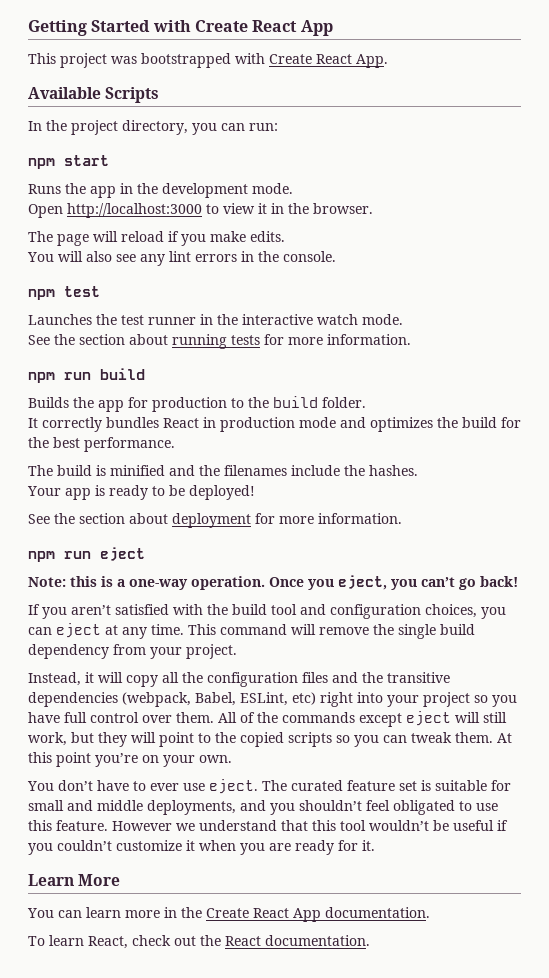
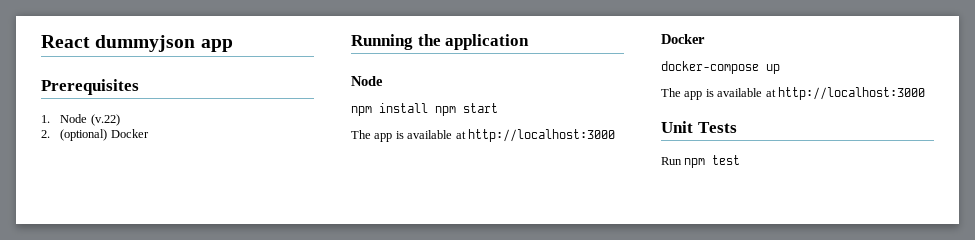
[28,20,333,36] [28,53,388,68] [28,87,160,103] [28,120,278,135] [28,155,109,169] [28,183,293,198] [28,203,373,218] [28,231,285,246] [27,251,336,266] [28,286,100,300] [28,314,403,325] [28,334,411,349] [28,368,145,383] [28,396,366,412] [28,417,521,432] [28,437,175,452] [28,465,418,476] [27,485,255,500] [28,513,402,528] [28,547,145,562] [28,575,518,590] [28,604,506,619] [28,623,475,639] [28,644,237,659] [28,672,450,687] [28,692,517,707] [28,711,507,727] [28,732,512,747] [28,752,232,767] [27,779,511,794] [28,800,498,815] [28,820,508,831] [28,840,375,855] [28,874,121,886] [27,907,430,922] [28,935,370,949] Getting Started with Create React App // This project was bootstrapped with Create React App. // Available Scripts // In the project directory, you can run: // npm start // Runs the app in the development mode. // Open http://localhost:3000 to view it in the browser. // The page will reload if you make edits. // You will also see any lint errors in the console. // npm test // Launches the test runner in the interactive watch mode. // See the section about running tests for more information. // npm run build // Builds the app for production to the build folder. // It correctly bundles React in production mode and optimizes the build for the best performance. // The build is minified and the filenames include the hashes. // Your app is ready to be deployed! // See the section about deployment for more information. // npm run eject // Note: this is a one-way operation. Once you eject, you can’t go back! // If you aren’t satisfied with the build tool and configuration choices, you can eject at any time. This command will remove the single build dependency from your project. // Instead, it will copy all the configuration files and the transitive dependencies (webpack, Babel, ESLint, etc) right into your project so you have full control over them. All of the commands except eject will still work, but they will point to the copied scripts so you can tweak them. At this point you’re on your own. // You don’t have to ever use eject. The curated feature set is suitable for small and middle deployments, and you shouldn’t feel obligated to use this feature. However we understand that this tool wouldn’t be useful if you couldn’t customize it when you are ready for it. // Learn More // You can learn more in the Create React App documentation. // To learn React, check out the React documentation. -> [41,35,233,52] [41,79,139,95] [41,114,120,126] [41,129,149,141] [351,34,530,50] [351,76,383,86] [351,103,498,116] [351,129,615,142] [661,34,705,44] [661,61,780,74] [661,87,925,100] [661,121,737,133] [661,155,741,168] React dummyjson app // Prerequisites // 1. Node (v.22) // 2. (optional) Docker // Running the application // Node // npm install npm start // The app is available at http://localhost:3000 // Docker // docker-compose up // The app is available at http://localhost:3000 // Unit Tests // Run npm test

